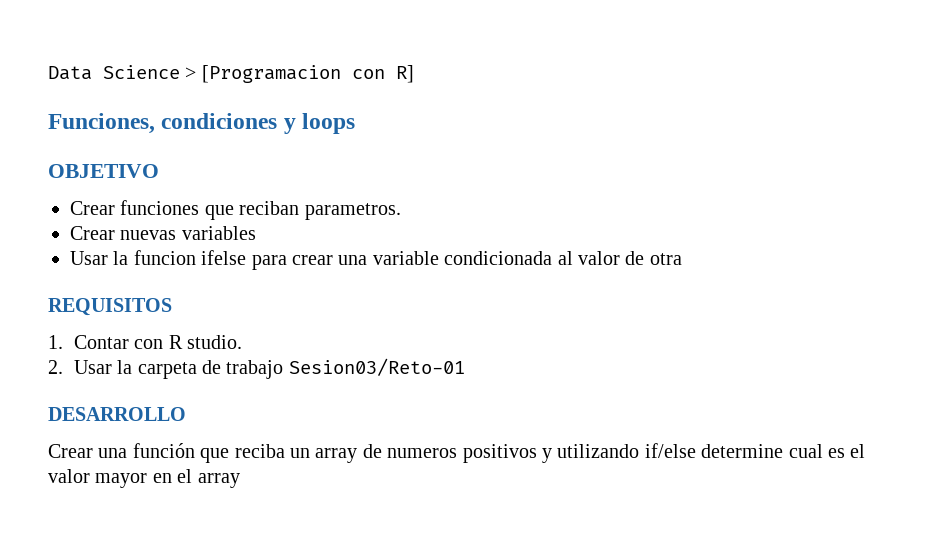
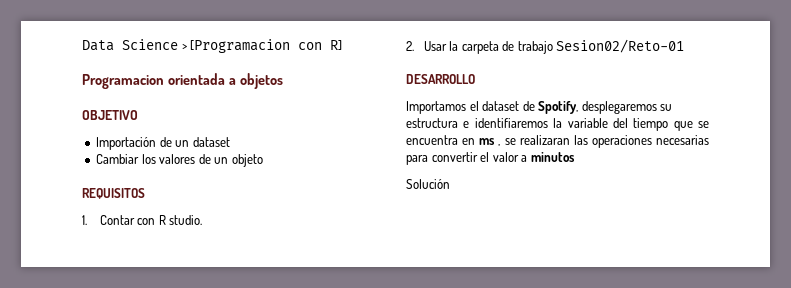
[48,113,356,134] [48,164,159,178] [70,200,401,220] [70,226,256,240] [70,250,682,270] Funciones, condiciones y loops // OBJETIVO // Crear funciones que reciban parametros. // Crear nuevas variables // Usar la funcion ifelse para crear una variable condicionada al valor de otra -> [82,73,283,89] [82,110,138,120] [96,137,230,150] [96,154,263,167] Programacion orientada a objetos // OBJETIVO // Importación de un dataset // Cambiar los valores de un objeto
[288,358,465,376] Sesion03/Reto-01 -> [556,39,685,53] Sesion02/Reto-01
[48,443,866,463] [48,469,240,488] Crear una función que reciba un array de numeros positivos y utilizando if/else determine cual es el valor mayor en el array -> [406,101,673,114] [406,118,709,131] [406,135,709,148] [406,152,575,165] [406,179,450,189] Importamos el dataset de Spotify, desplegaremos su estructura e identifiaremos la variable del tiempo que se encuentra en ms , se realizaran las operaciones necesarias para convertir el valor a minutos // Solución

